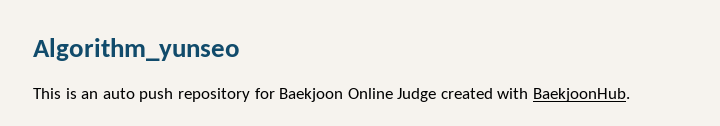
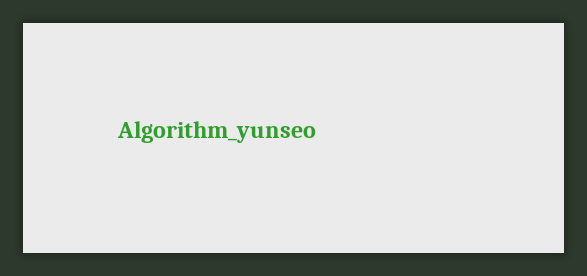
[33,88,631,102] // This is an auto push repository for Baekjoon Online Judge created with BaekjoonHub. -> (316, 132) none

